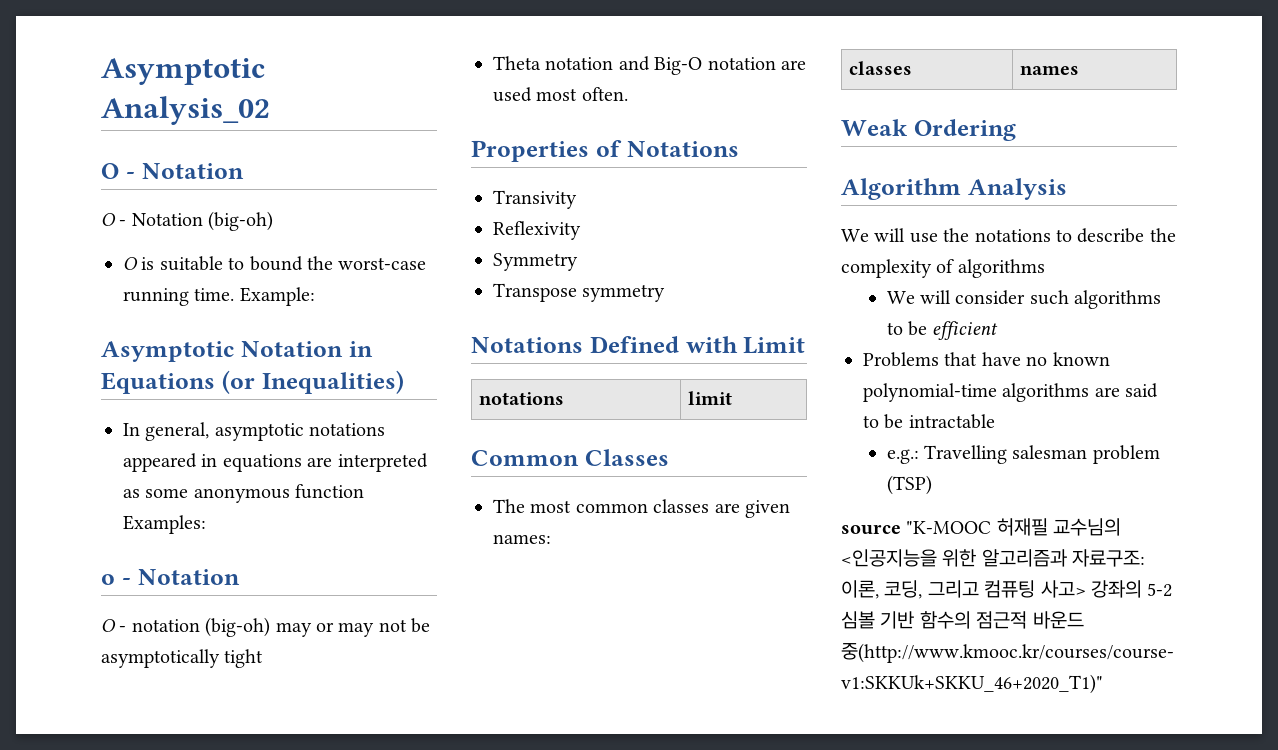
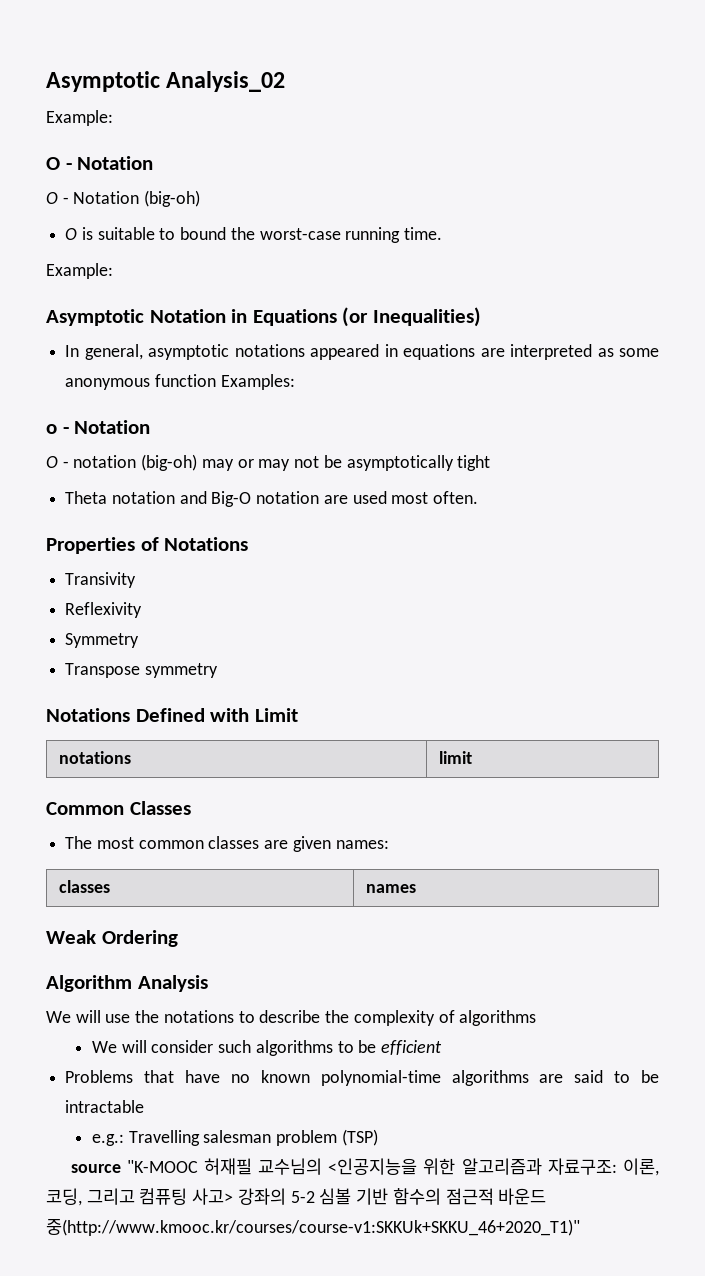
(270, 110) none -> [46,110,113,126] // Example:
(235, 294) none -> (443, 233) //

